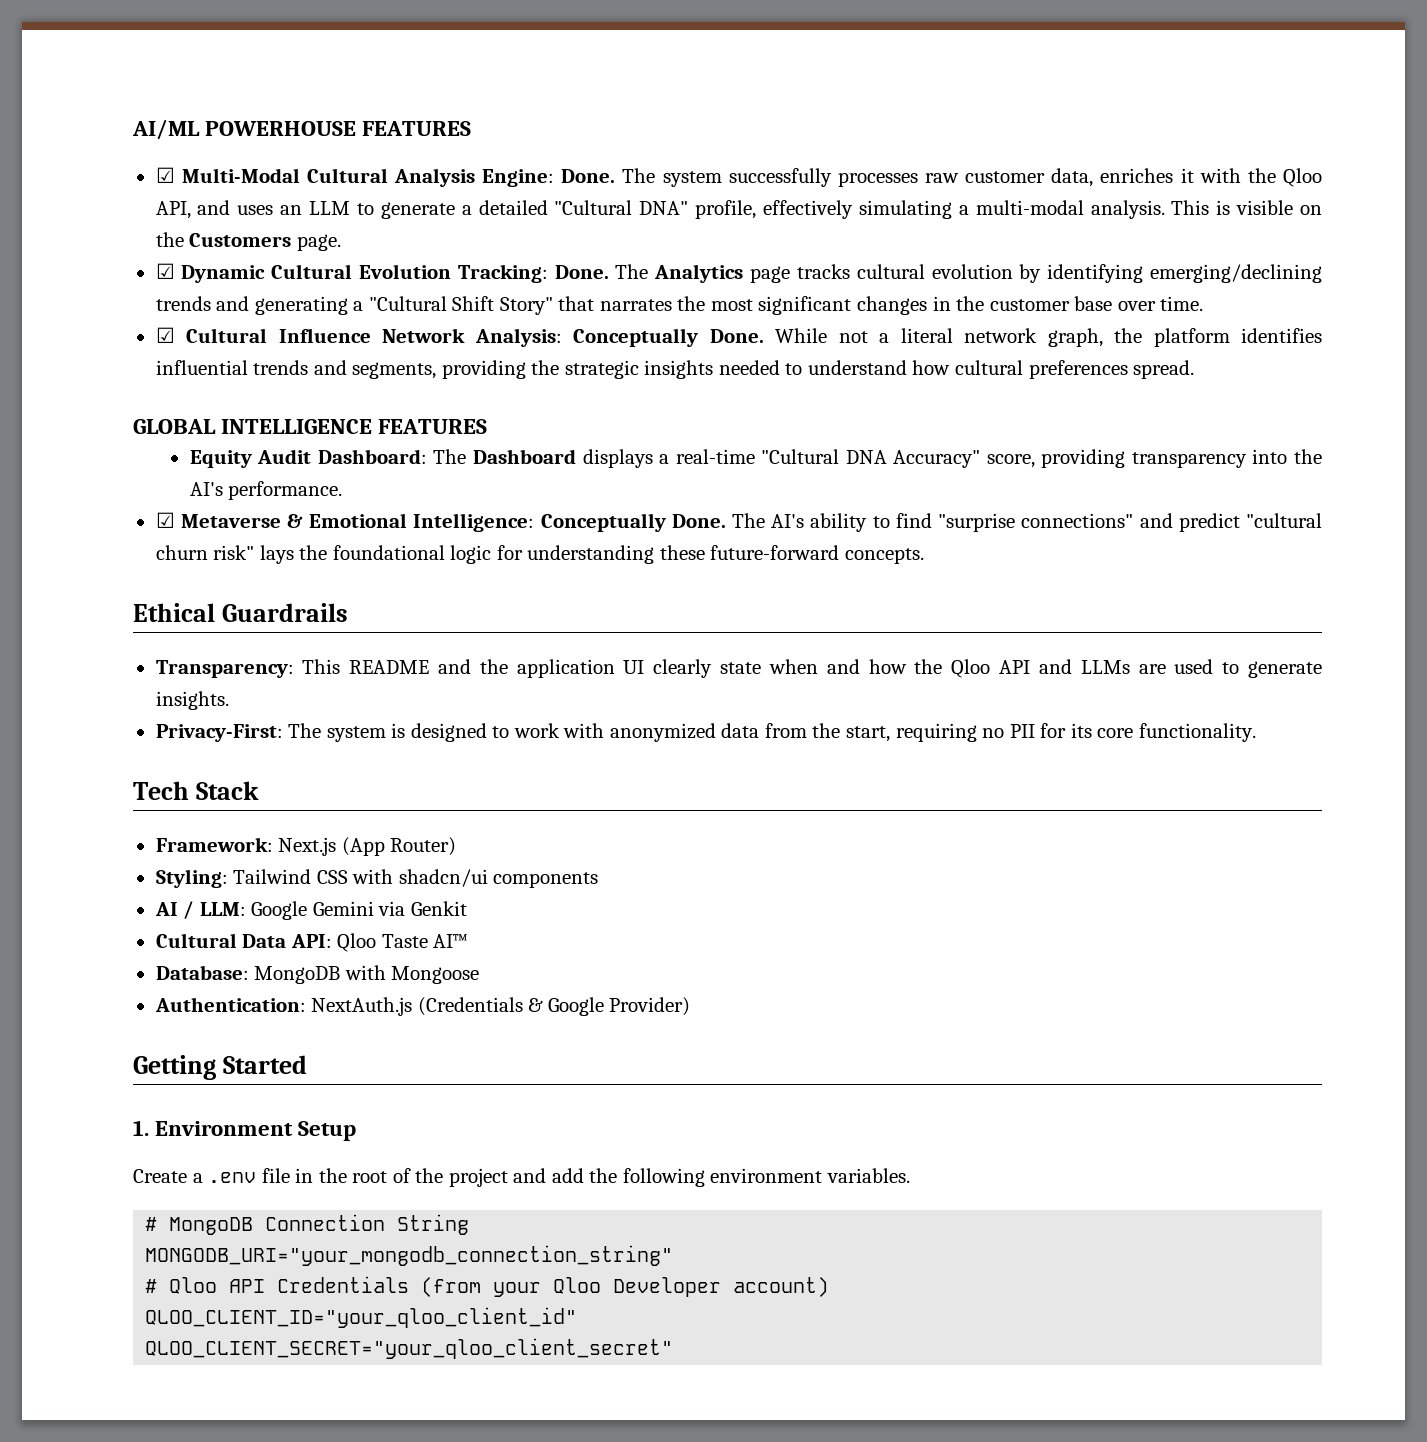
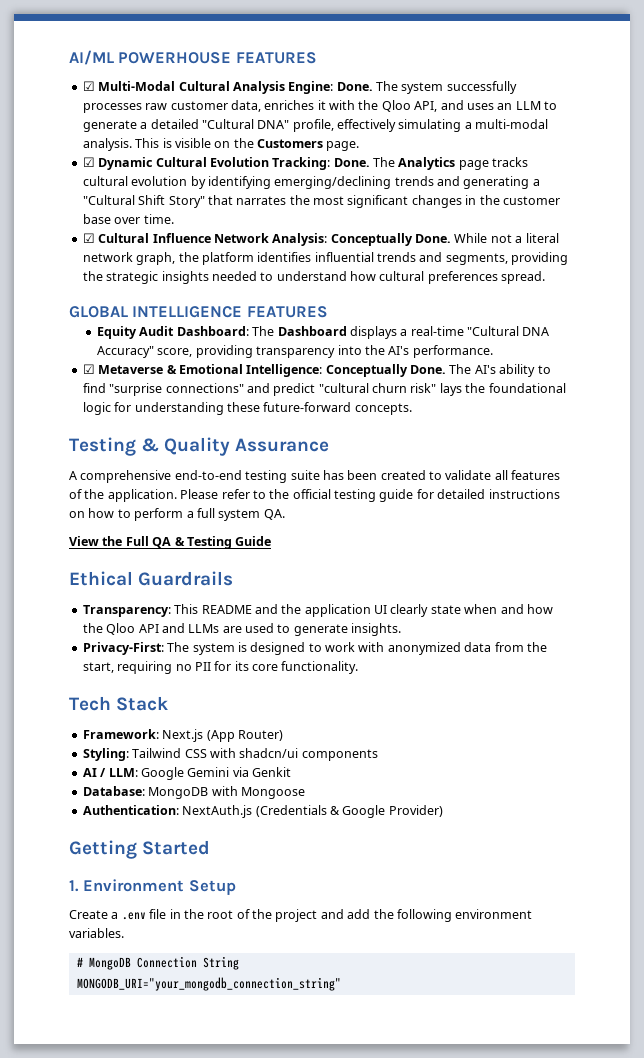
(924, 556) none -> [69,437,330,456] [69,470,561,483] [69,489,560,502] [69,508,285,521] [69,536,272,549] // Testing & Quality Assurance // A comprehensive end-to-end testing suite has been created to validate all features of the application. Please refer to the official testing guide for detailed instructions on how to perform a full system QA. // View the Full QA & Testing Guide
[155,933,468,952] // Cultural Data API: Qloo Taste AI™ -> (291, 772) none
[145,1276,830,1297] [145,1307,578,1328] [145,1338,674,1359] // # Qloo API Credentials (from your Qloo Developer account) // QLOO_CLIENT_ID="your_qloo_client_id" // QLOO_CLIENT_SECRET="your_qloo_client_secret" -> (341, 984) none

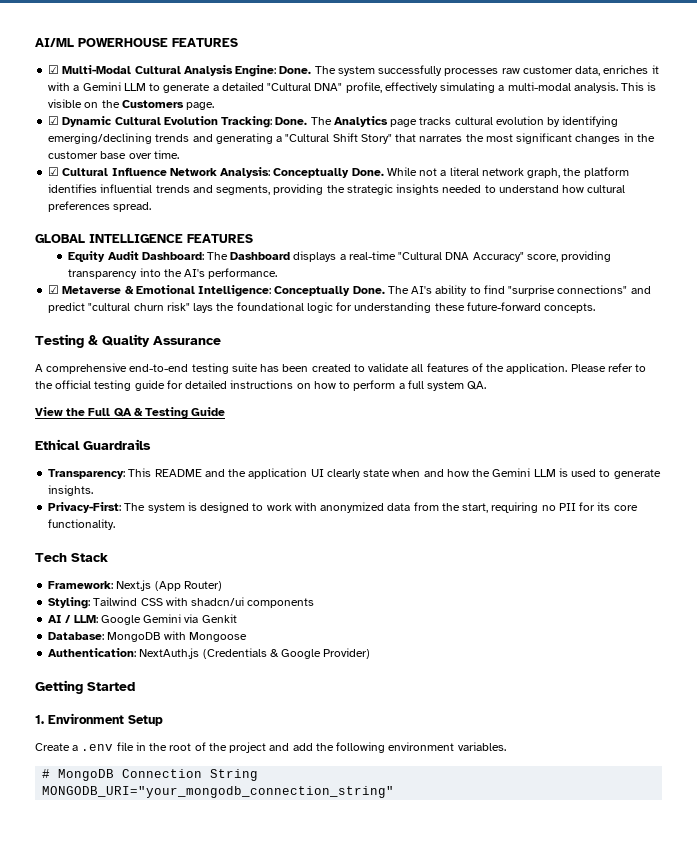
[358,100,513,112] the Qloo API, and uses an -> [73,82,121,91] a Gemini
[106,623,242,635] Qloo API and LLMs are -> [492,468,568,477] Gemini LLM is

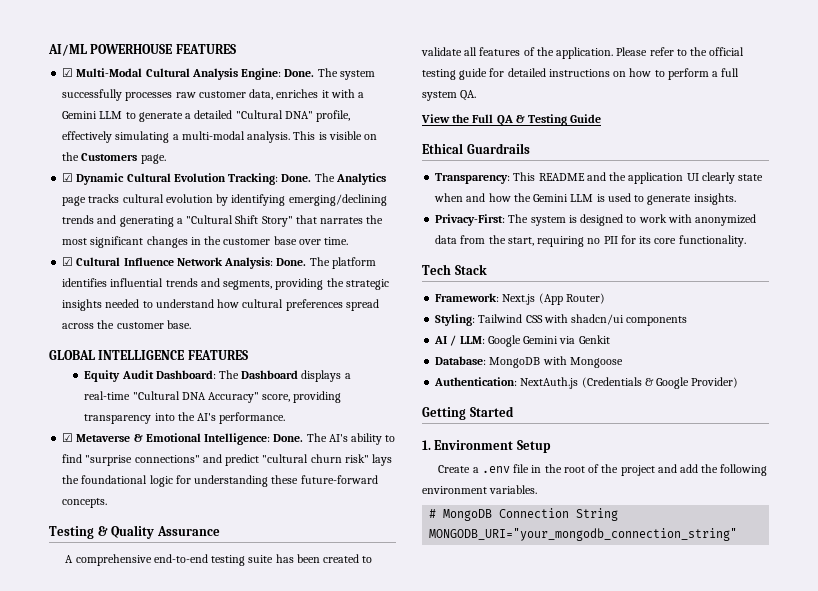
[273,167,582,178] Conceptually Done. While not a literal network graph, the -> [276,257,330,266] Done. The
[113,202,152,212] spread. -> [345,299,379,311] [62,320,191,329] spread across the customer base.
[274,286,351,296] Conceptually -> (271, 439) none

